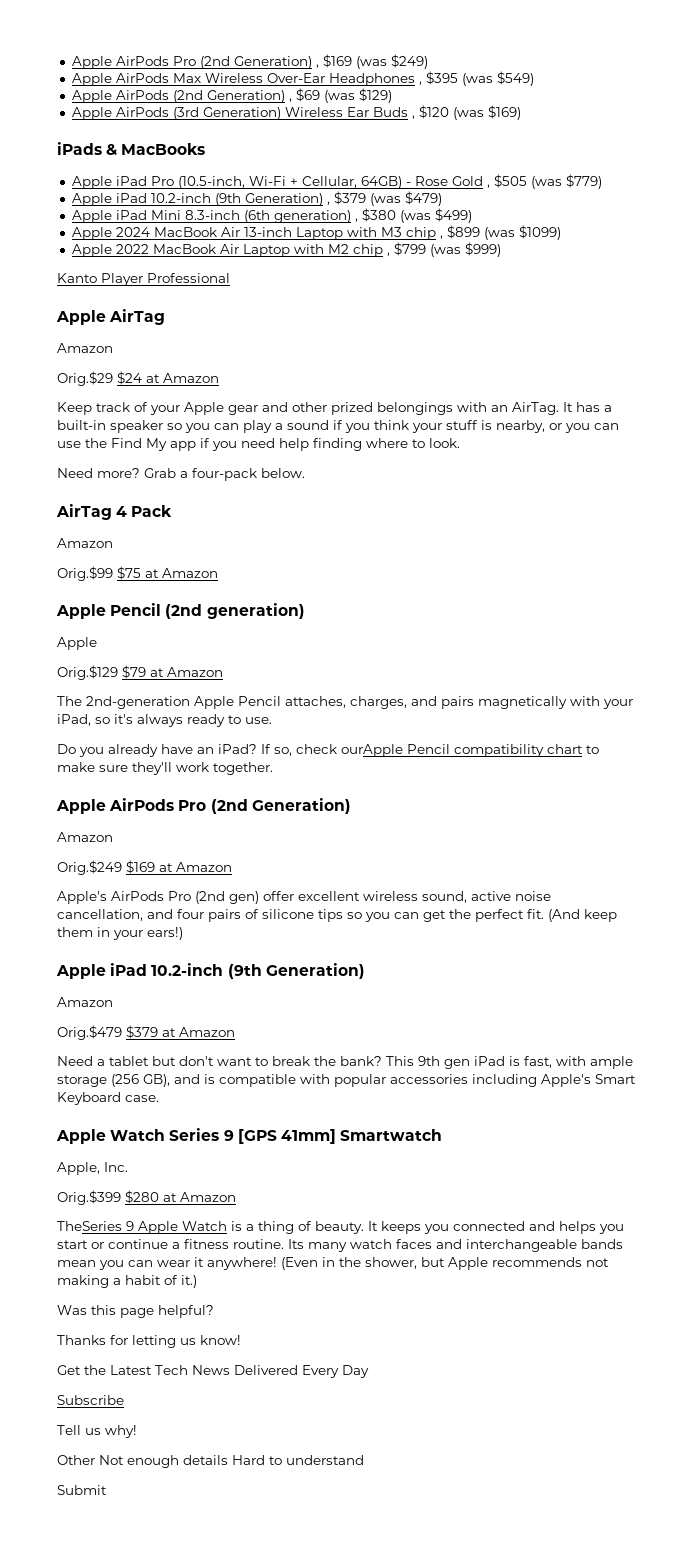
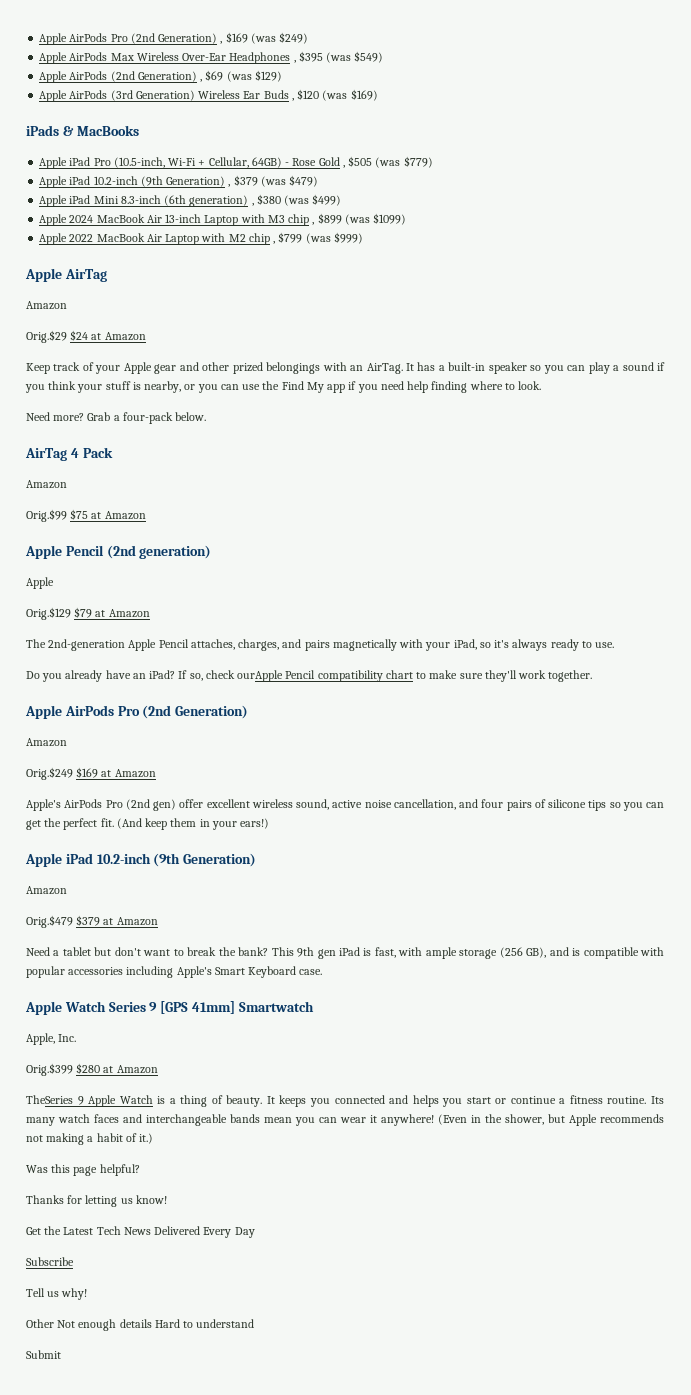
[57,273,230,286] // Kanto Player Professional -> (363, 238) none

